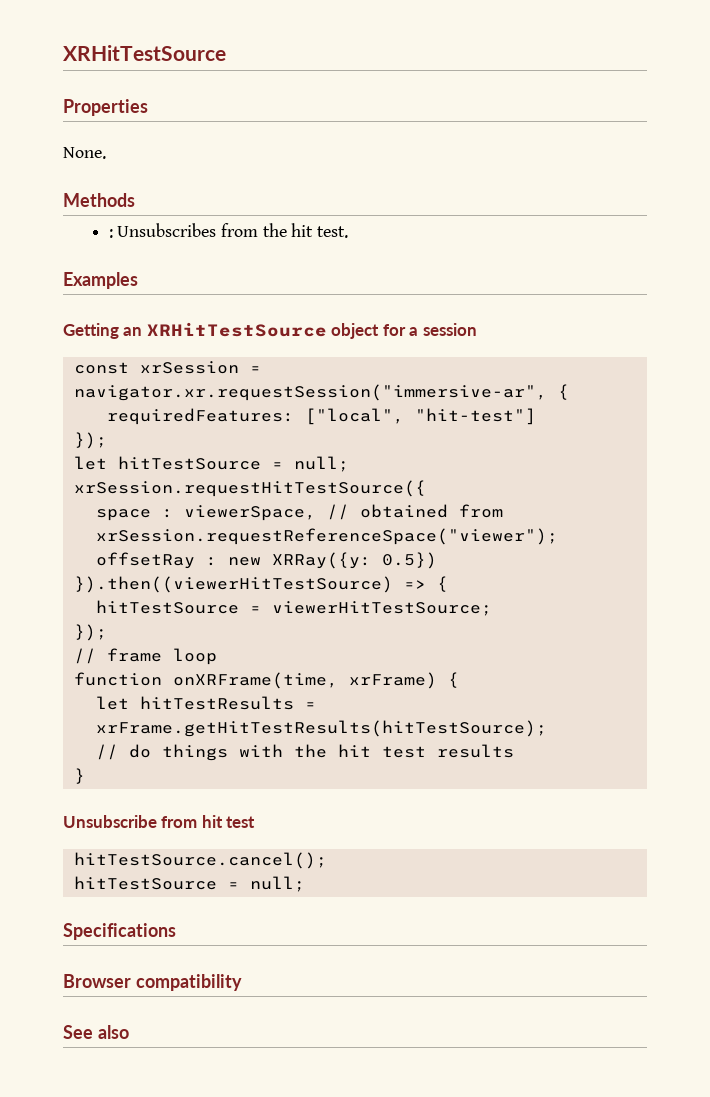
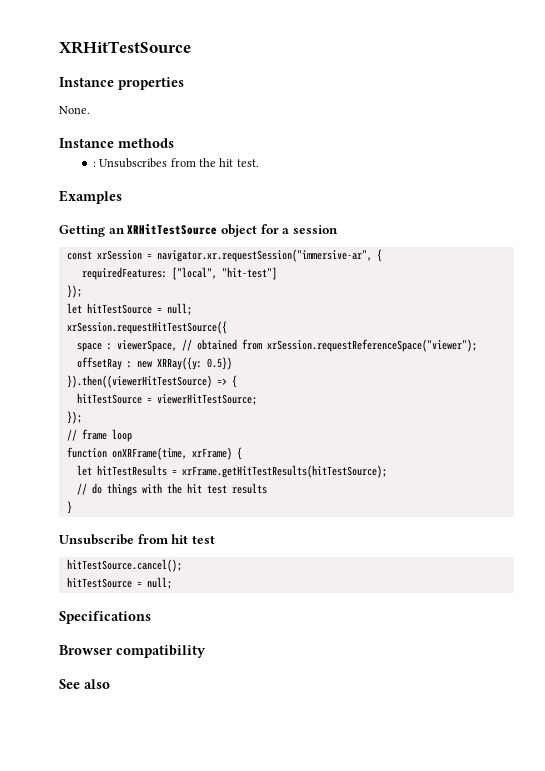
[63,99,148,116] Properties -> [59,77,184,90] Instance properties
[63,193,135,207] Methods -> [59,138,174,148] Instance methods

